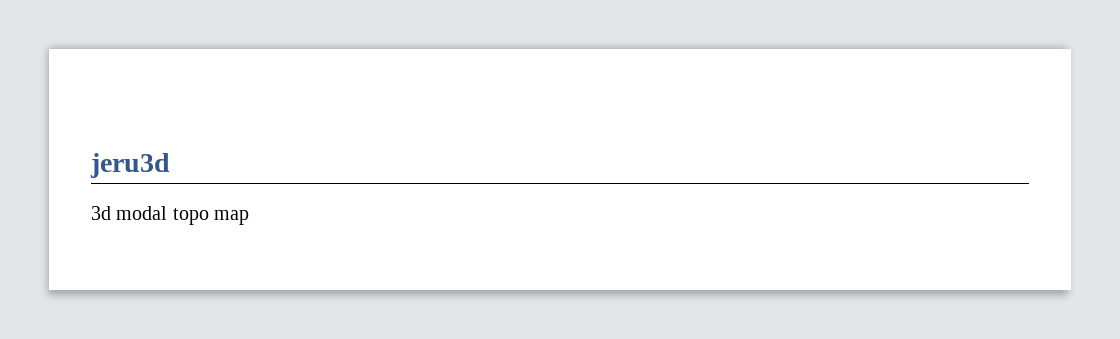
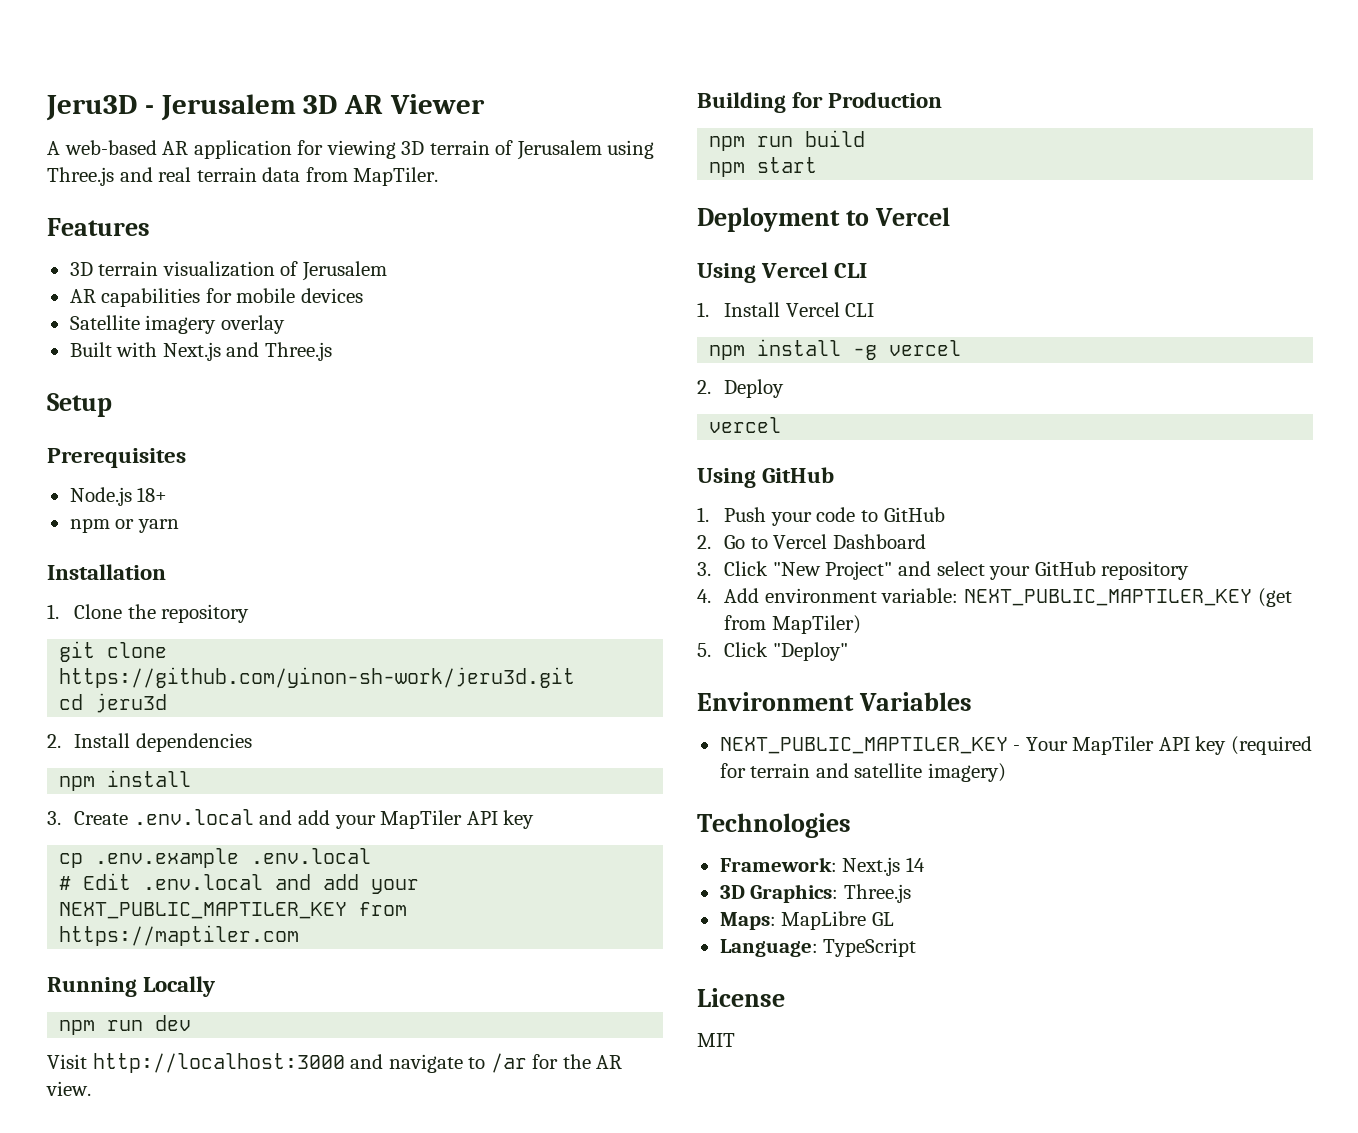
[90,153,170,178] [91,206,250,225] jeru3d // 3d modal topo map -> [46,94,486,121] [47,140,655,160] [47,167,439,186] [47,218,150,236] [69,261,387,281] [69,288,363,307] [69,315,285,334] [69,342,332,361] [47,393,112,417] [47,448,186,468] [69,487,168,506] [69,518,179,533] [47,564,166,580] [47,604,250,623] [59,641,168,662] [59,667,576,688] [59,693,168,713] [47,733,252,752] [59,770,192,791] [47,809,535,829] [59,848,372,868] [59,873,420,894] [59,902,408,919] [59,925,300,946] [47,976,216,997] [59,1015,192,1035] [47,1053,623,1073] [46,1081,91,1096] [697,92,943,113] [709,130,866,151] [709,157,818,177] [697,207,950,232] [697,262,868,283] [697,302,875,317] [709,339,962,360] [697,379,785,398] [709,417,782,433] [697,467,835,488] [697,507,945,526] [697,534,926,549] [697,561,1190,580] [697,588,1292,607] [724,615,861,634] [697,642,848,661] [697,692,972,711] [719,736,1312,755] [719,763,1006,782] [697,813,851,838] [719,857,925,876] [719,884,911,903] [719,911,894,930] [719,938,917,957] [697,988,785,1007] [697,1033,735,1047] Jeru3D - Jerusalem 3D AR Viewer // A web-based AR application for viewing 3D terrain of Jerusalem using Three.js and real terrain data from MapTiler. // Features // 3D terrain visualization of Jerusalem // AR capabilities for mobile devices // Satellite imagery overlay // Built with Next.js and Three.js // Setup // Prerequisites // Node.js 18+ // npm or yarn // Installation // 1. Clone the repository // git clone https://github.com/yinon-sh-work/jeru3d.git // cd jeru3d // 2. Install dependencies // npm install // 3. Create .env.local and add your MapTiler API key // cp .env.example .env.local // # Edit .env.local and add your NEXT_PUBLIC_MAPTILER_KEY from https://maptiler.com // Running Locally // npm run dev // Visit http://localhost:3000 and navigate to /ar for the AR view. // Building for Production // npm run build // npm start // Deployment to Vercel // Using Vercel CLI // 1. Install Vercel CLI // npm install -g vercel // 2. Deploy // vercel // Using GitHub // 1. Push your code to GitHub // 2. Go to Vercel Dashboard // 3. Click "New Project" and select your GitHub repository // 4. Add environment variable: NEXT_PUBLIC_MAPTILER_KEY (get from MapTiler) // 5. Click "Deploy" // Environment Variables // NEXT_PUBLIC_MAPTILER_KEY - Your MapTiler API key (required for terrain and satellite imagery) // Technologies // Framework: Next.js 14 // 3D Graphics: Three.js // Maps: MapLibre GL // Language: TypeScript // License // MIT

